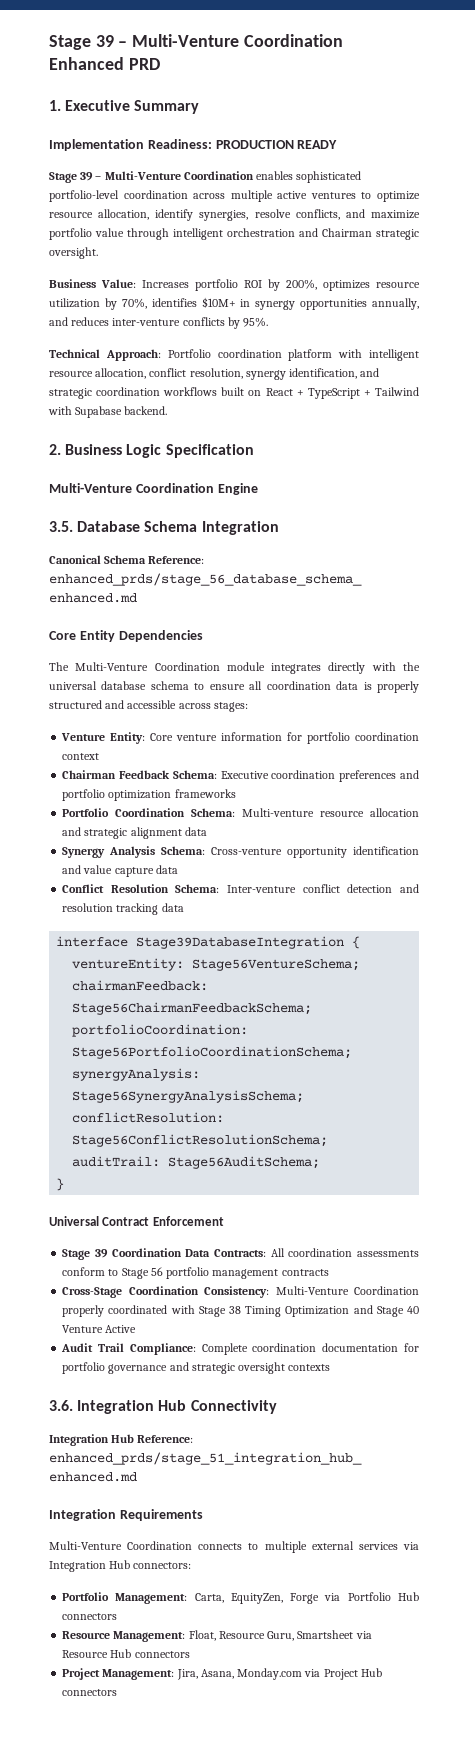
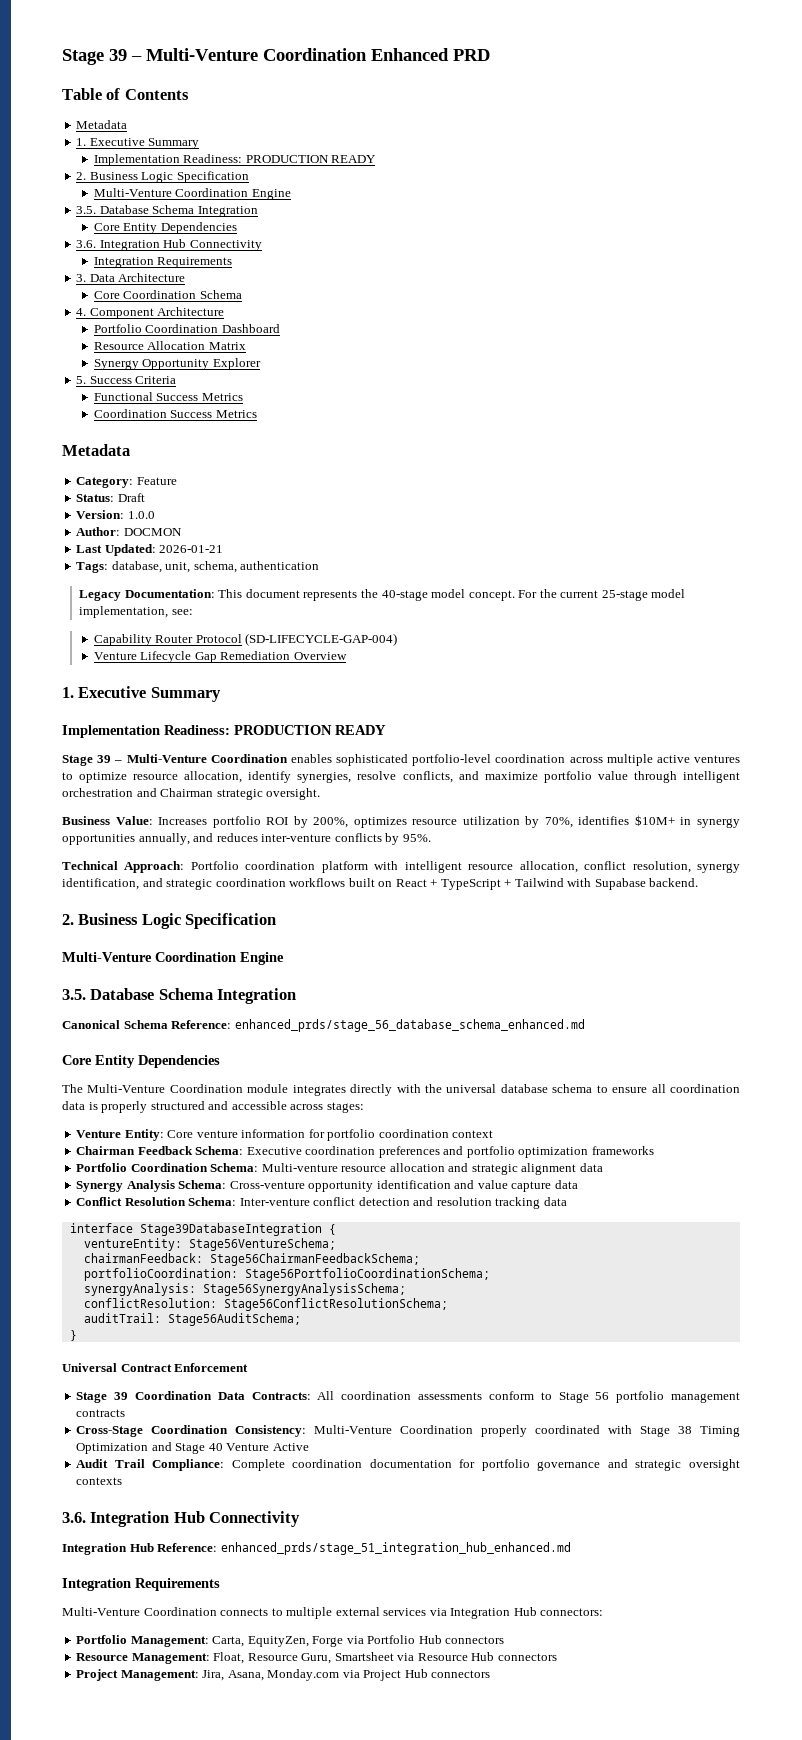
(160, 64) none -> [62,88,189,100] [76,120,128,129] [76,138,200,149] [93,154,377,166] [76,171,249,183] [93,188,291,200] [76,205,258,217] [93,222,237,234] [76,239,262,251] [93,257,233,268] [76,273,186,282] [93,290,242,299] [76,307,225,319] [93,324,280,333] [93,341,246,350] [93,358,261,370] [76,376,177,384] [93,392,243,401] [93,409,257,418] [62,444,130,456] [76,477,177,488] [76,493,145,502] [76,510,155,519] [76,527,182,536] [76,544,224,556] [76,561,320,573] [79,589,686,601] [79,606,193,618] [93,633,398,646] [93,651,347,663] // Table of Contents // Metadata // 1. Executive Summary // Implementation Readiness: PRODUCTION READY // 2. Business Logic Specification // Multi-Venture Coordination Engine // 3.5. Database Schema Integration // Core Entity Dependencies // 3.6. Integration Hub Connectivity // Integration Requirements // 3. Data Architecture // Core Coordination Schema // 4. Component Architecture // Portfolio Coordination Dashboard // Resource Allocation Matrix // Synergy Opportunity Explorer // 5. Success Criteria // Functional Success Metrics // Coordination Success Metrics // Metadata // Category: Feature // Status: Draft // Version: 1.0.0 // Author: DOCMON // Last Updated: 2026-01-21 // Tags: database, unit, schema, authentication // Legacy Documentation: This document represents the 40-stage model concept. For the current 25-stage model implementation, see: // Capability Router Protocol (SD-LIFECYCLE-GAP-004) // Venture Lifecycle Gap Remediation Overview

